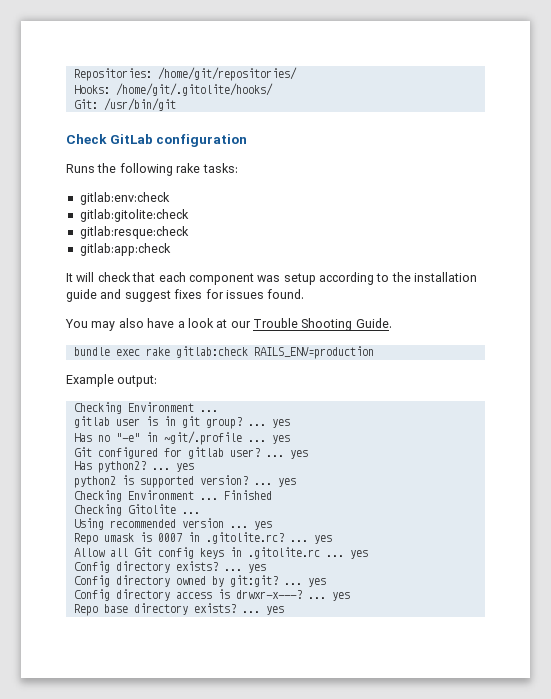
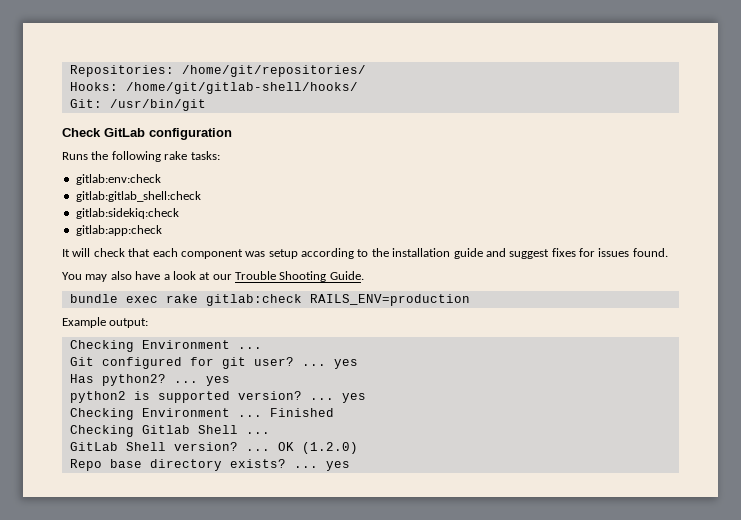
[115,83,273,96] /home/git/.gitolite/hooks/ -> [125,82,358,94] /home/git/gitlab-shell/hooks/
[79,209,189,222] [79,226,189,239] gitlab:gitolite:check // gitlab:resque:check -> [75,191,201,202] [75,208,179,219] gitlab:gitlab_shell:check // gitlab:sidekiq:check
[73,416,290,429] [73,431,290,445] // gitlab user is in git group? ... yes // Has no "-e" in ~git/.profile ... yes -> (262, 348) none
[187,447,224,459] gitlab -> [221,357,246,369] git
[127,504,200,514] [73,518,272,530] [73,532,332,545] [73,547,368,559] [73,561,266,573] [73,575,326,587] [73,589,350,601] Gitolite ... // Using recommended version ... yes // Repo umask is 0007 in .gitolite.rc? ... yes // Allow all Git config keys in .gitolite.rc ... yes // Config directory exists? ... yes // Config directory owned by git:git? ... yes // Config directory access is drwxr-x---? ... yes -> [141,425,270,434] [69,442,358,454] Gitlab Shell ... // GitLab Shell version? ... OK (1.2.0)

